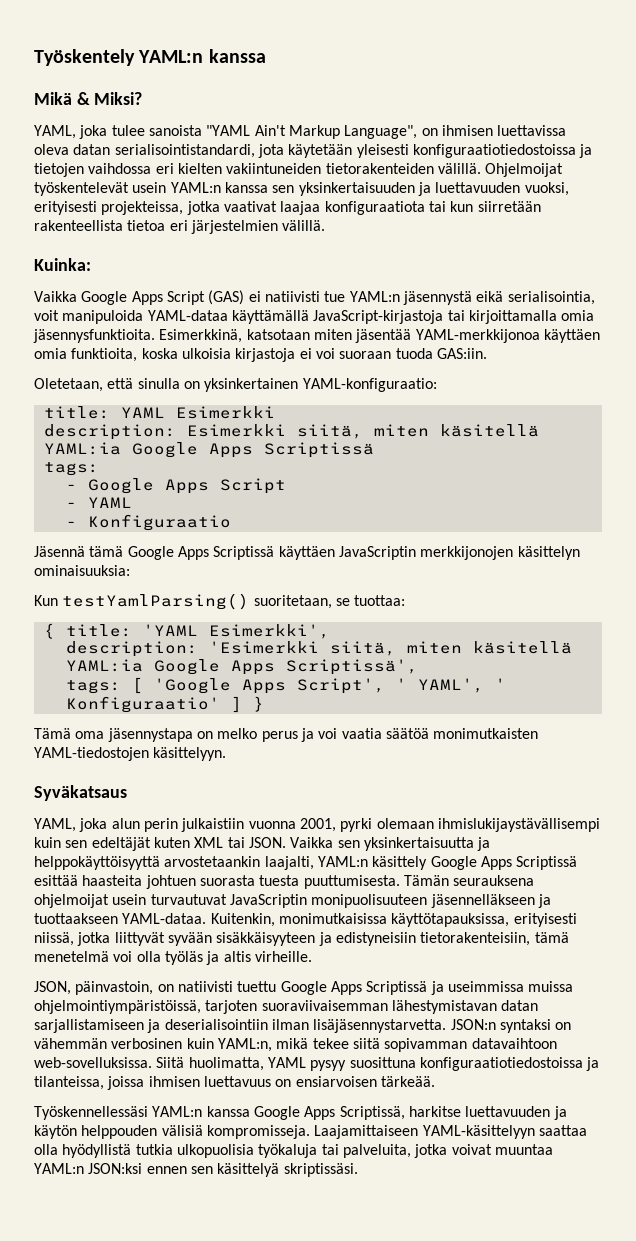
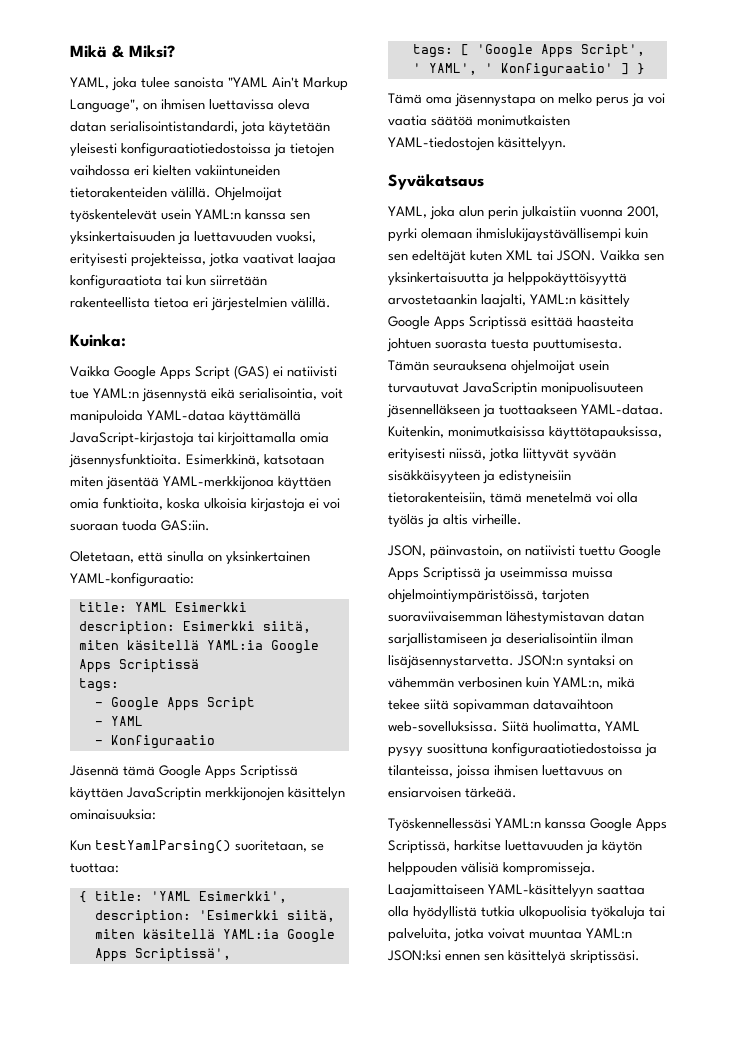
[34,49,266,66] Työskentely YAML:n kanssa // -> (70, 51) none

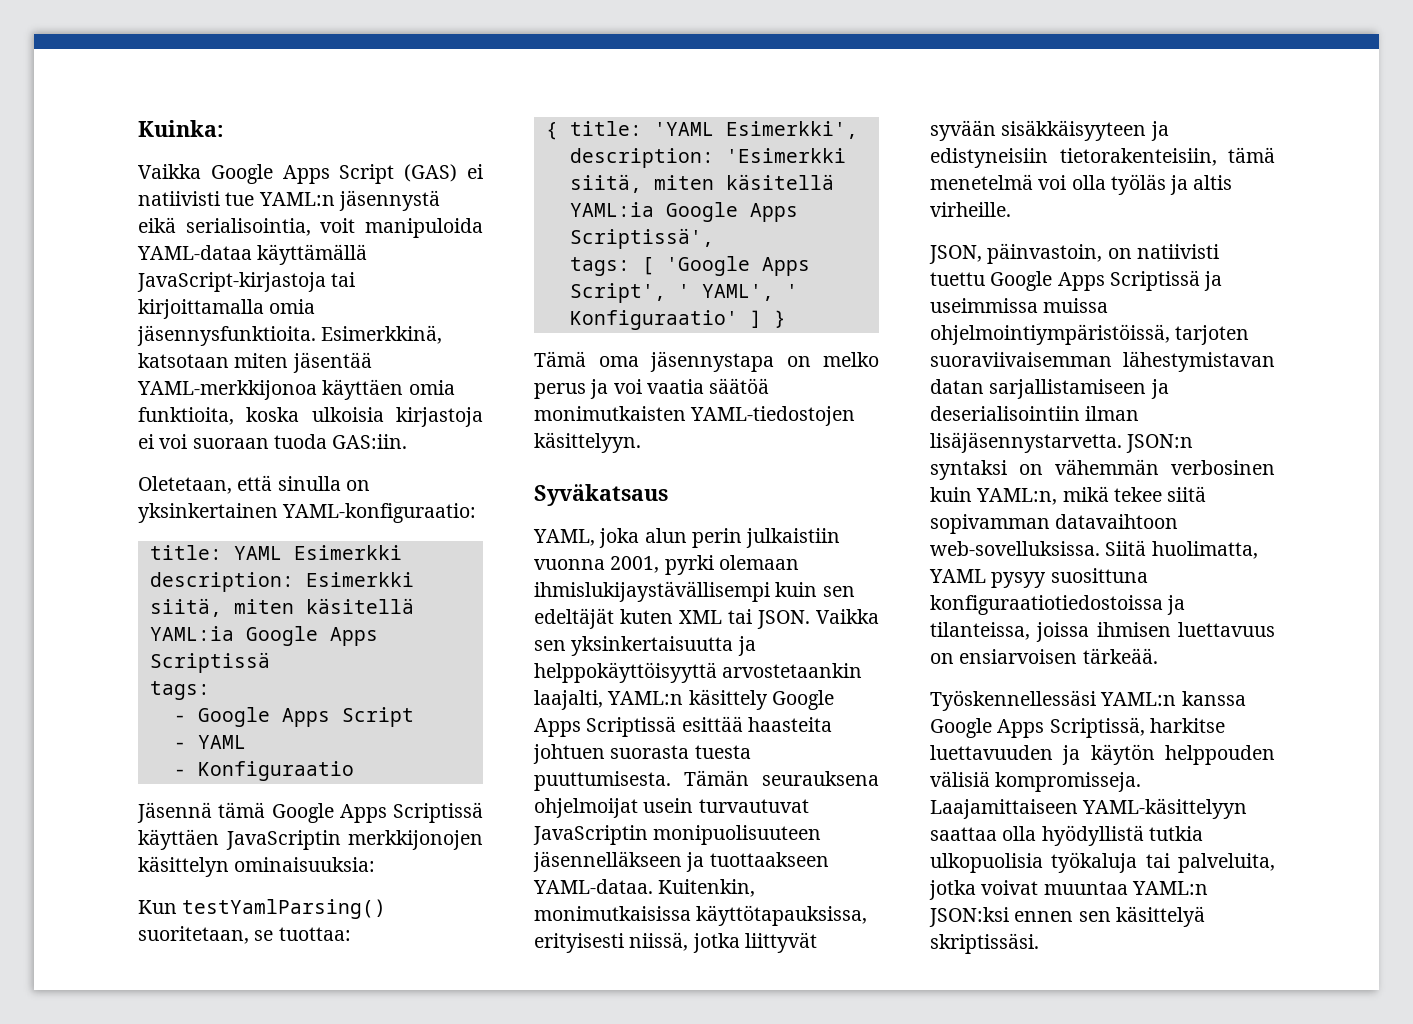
[70,45,175,58] [70,77,348,91] [70,99,310,113] [70,121,330,135] [70,142,334,157] [70,165,280,176] [70,187,282,201] [70,209,310,223] [70,231,316,245] [70,253,336,267] [70,274,267,289] [70,297,331,311] Mikä & Miksi? // YAML, joka tulee sanoista "YAML Ain't Markup Language", on ihmisen luettavissa oleva datan serialisointistandardi, jota käytetään yleisesti konfiguraatiotiedostoissa ja tietojen vaihdossa eri kielten vakiintuneiden tietorakenteiden välillä. Ohjelmoijat työskentelevät usein YAML:n kanssa sen yksinkertaisuuden ja luettavuuden vuoksi, erityisesti projekteissa, jotka vaativat laajaa konfiguraatiota tai kun siirretään rakenteellista tietoa eri järjestelmien välillä. // -> (138, 128) none

